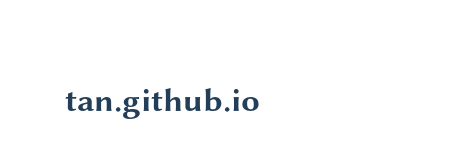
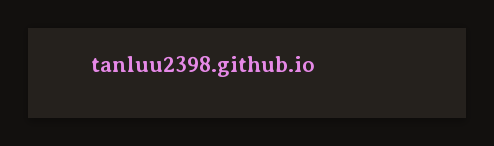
[65,88,260,119] tan.github.io -> [91,56,315,77] tanluu2398.github.io

